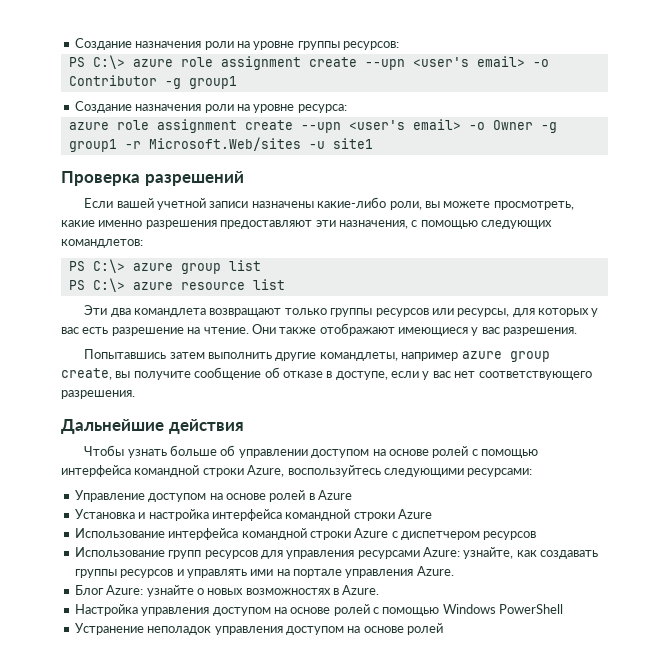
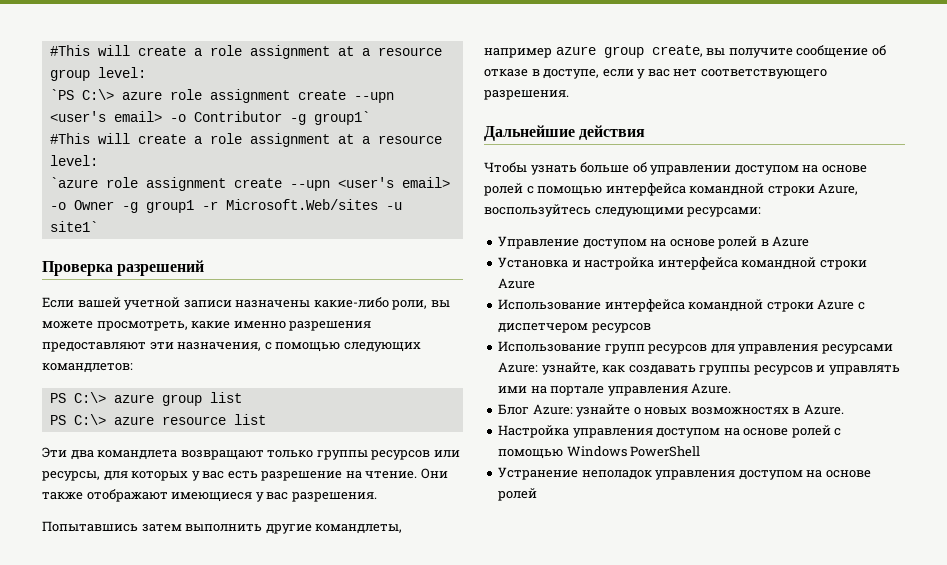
[74,38,399,50] [68,57,85,67] Создание назначения роли на уровне группы ресурсов: // PS -> [49,45,442,59] [49,67,146,81] [49,89,74,100] #This will create a role assignment at a resource group level: // `PS
[188,76,237,89] [74,101,347,113] [68,122,109,130] group1 // Создание назначения роли на уровне ресурса: // azure -> [313,111,370,125] [49,133,442,147] [49,155,98,166] [49,177,98,188] group1` // #This will create a role assignment at a resource level: // `azure
[332,138,373,149] site1 -> [49,221,98,232] site1`

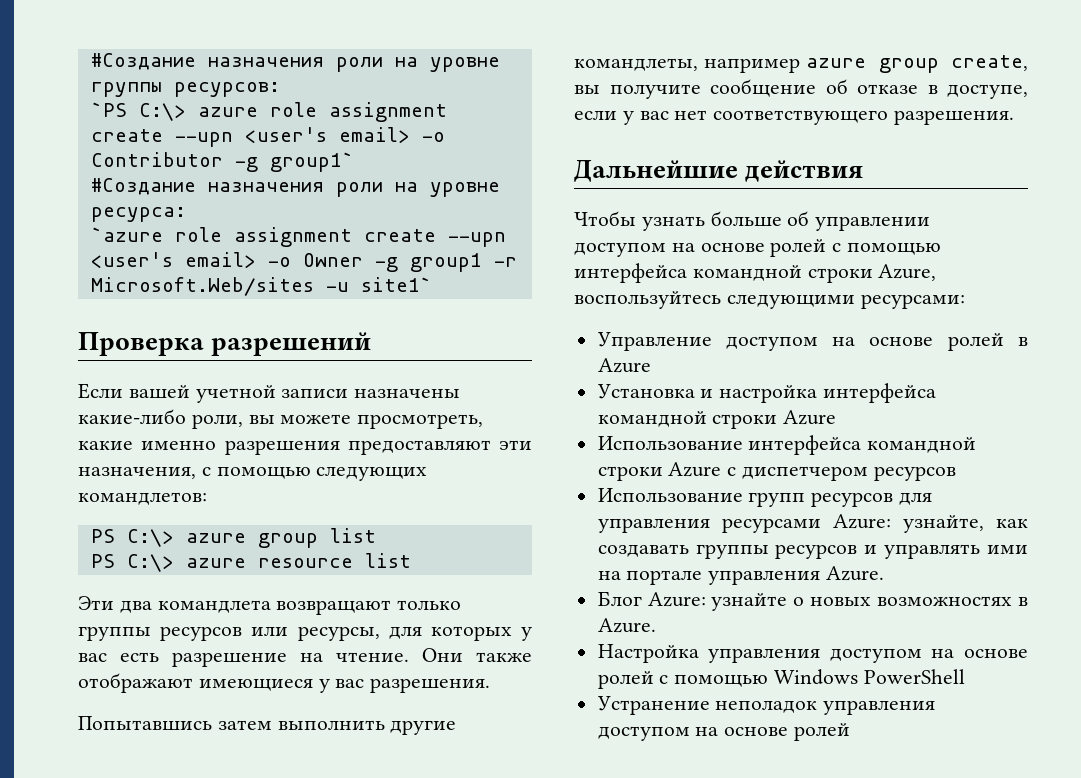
[49,45,442,59] [49,67,146,81] #This will create a role assignment at a resource group level: -> [90,53,500,72] [90,82,280,97] #Создание назначения роли на уровне группы ресурсов:
[49,133,442,147] [49,155,98,166] #This will create a role assignment at a resource level: -> [90,178,500,197] [90,207,186,222] #Создание назначения роли на уровне ресурса:

